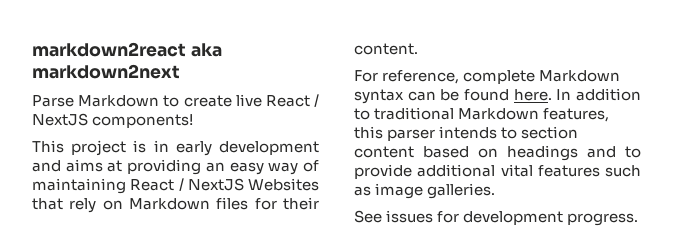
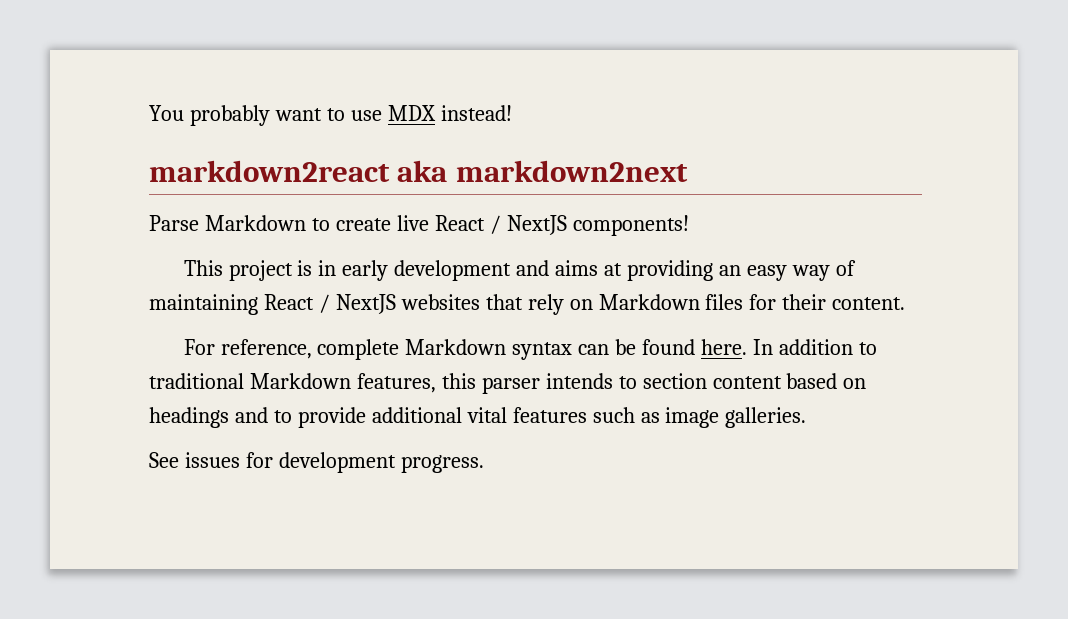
(32, 49) none -> [149,105,512,126] You probably want to use MDX instead! //
[248,178,319,191] Websites -> [400,294,480,310] websites

